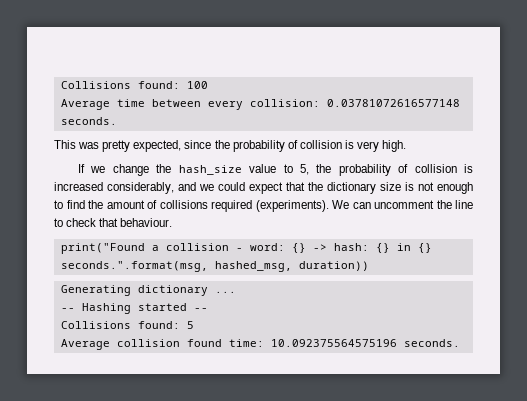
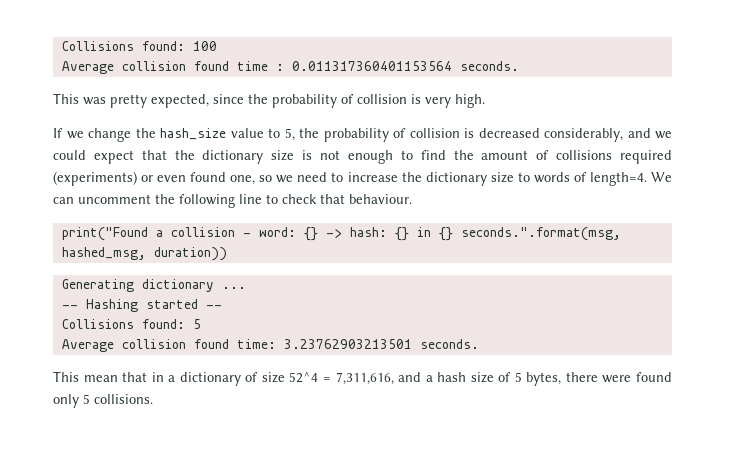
[116,99,460,110] time between every collision: 0.03781072616577148 -> [121,61,452,71] collision found time : 0.011317360401153564
[54,182,103,191] increased -> [478,128,540,138] decreased
[255,200,329,212] (experiments). -> [53,171,647,186] (experiments) or even found one, so we need to increase the dictionary size to words of length=4.
(452, 204) none -> [179,194,235,208] following
[270,339,460,347] 10.092375564575196 seconds. -> [283,339,479,349] [53,371,672,386] [53,394,153,408] 3.23762903213501 seconds. // This mean that in a dictionary of size 52^4 = 7,311,616, and a hash size of 5 bytes, there were found only 5 collisions.

